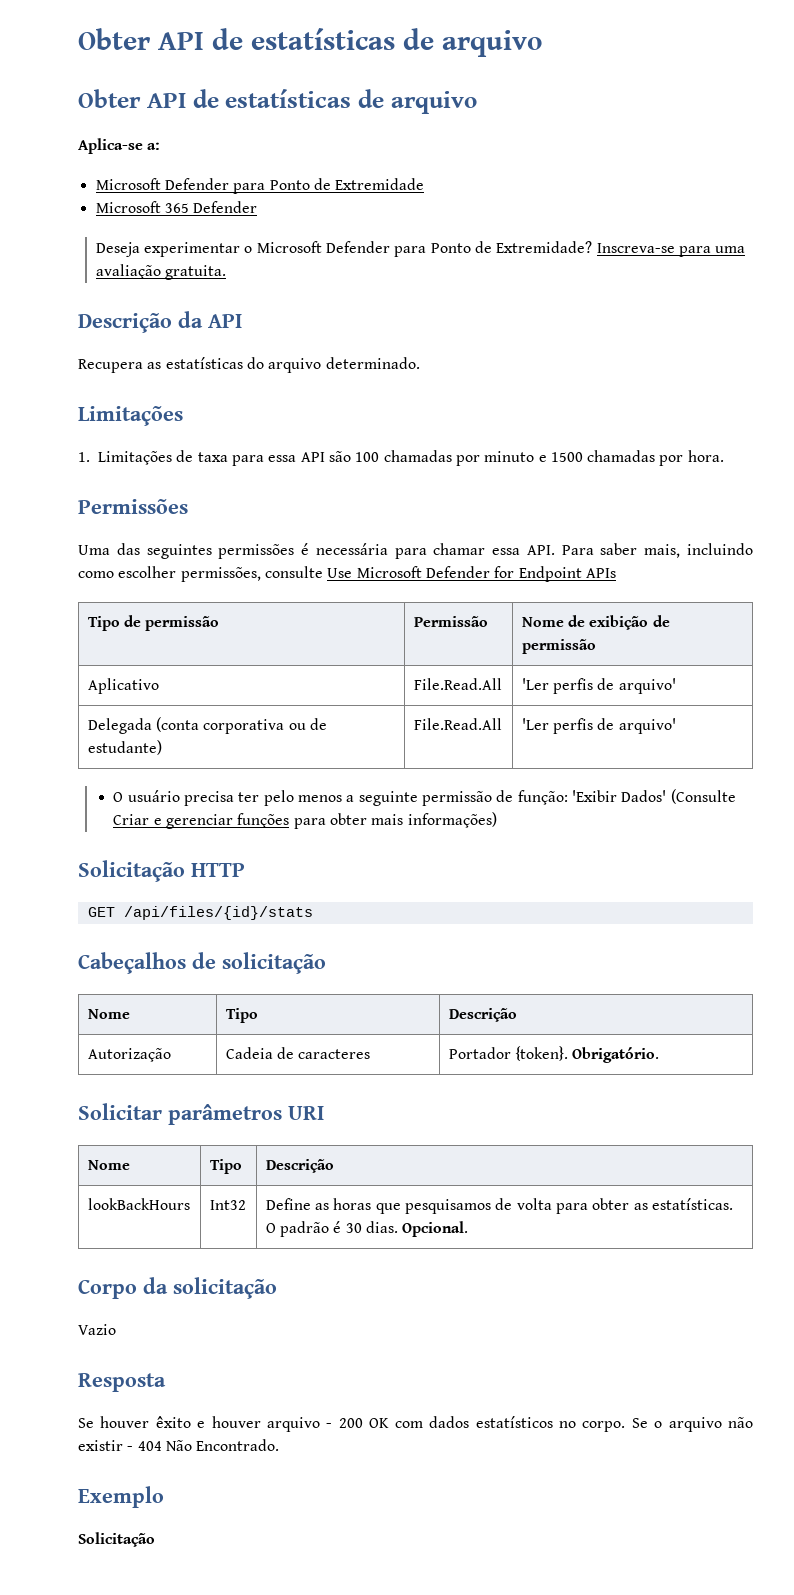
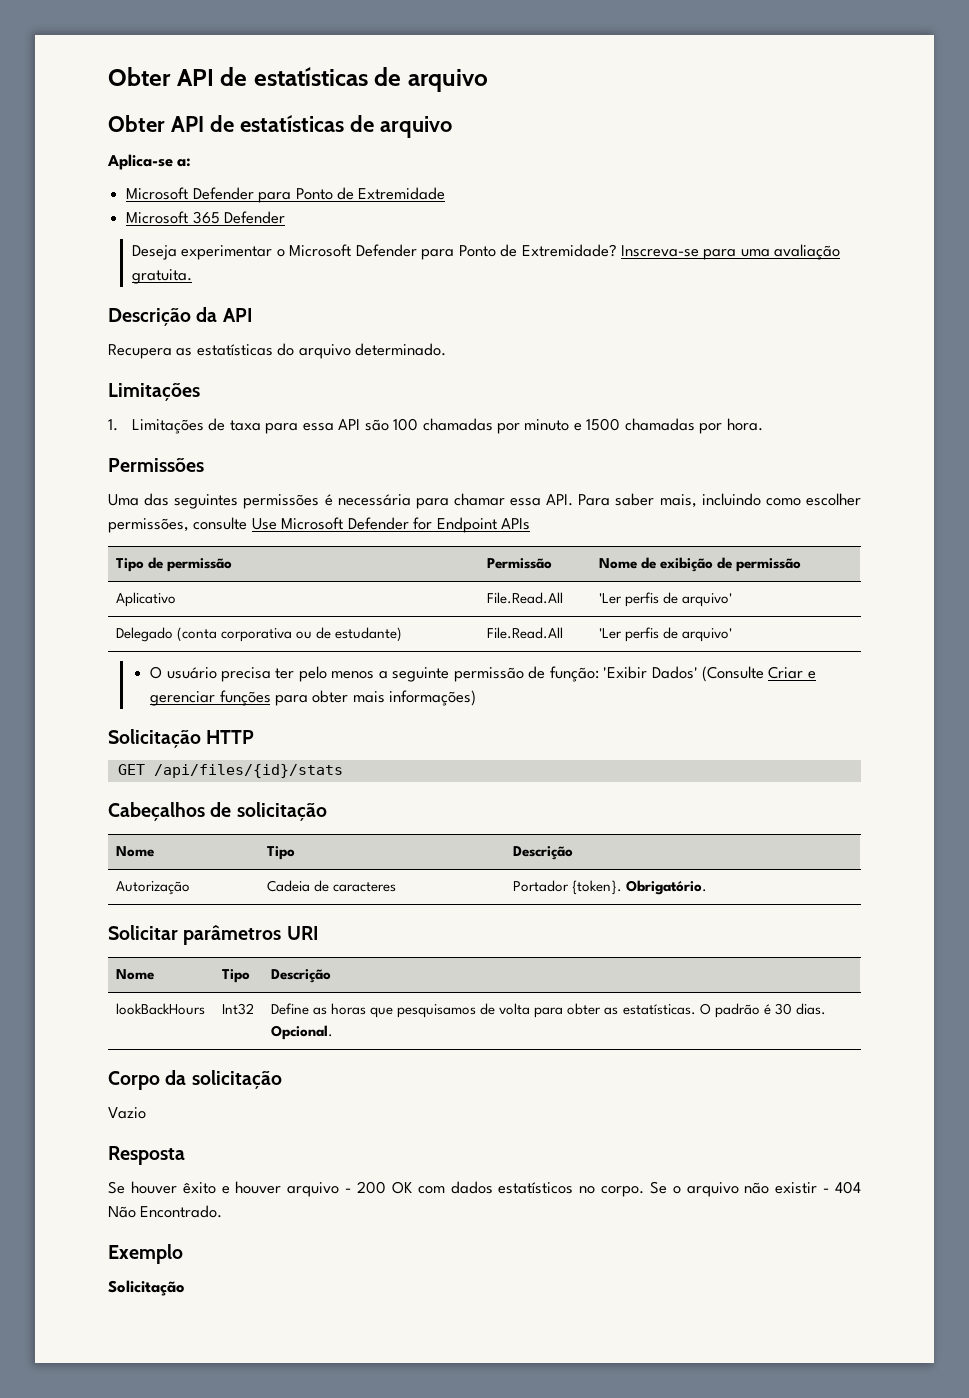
[87,718,152,734] Delegada -> [116,627,174,642] Delegado

